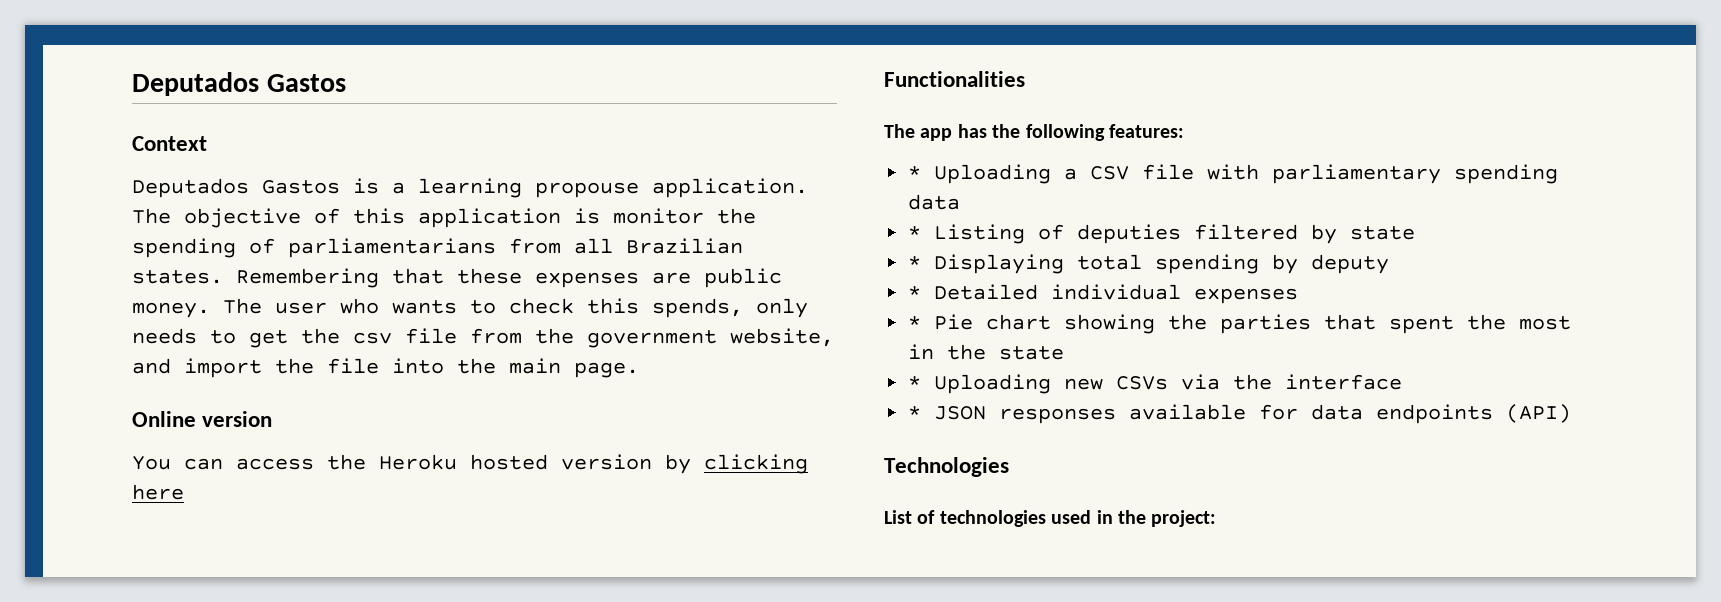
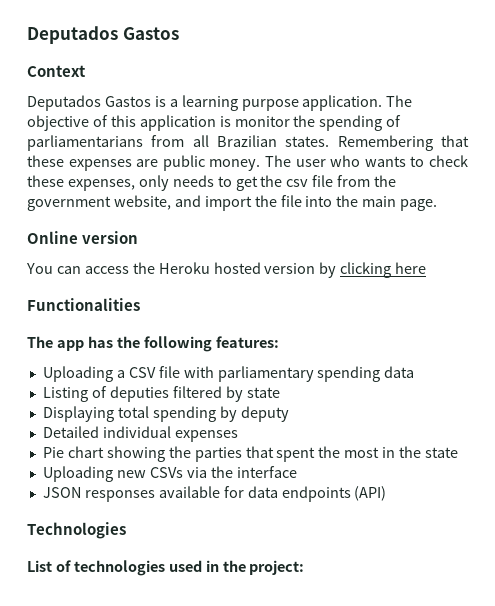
[535,182,639,198] propouse -> [241,99,299,111] purpose
[587,298,743,318] this spends, -> [27,175,135,191] these expenses,
[908,166,922,179] * -> (279, 342) none
[908,226,922,239] * -> (415, 372) none
[908,256,922,269] * -> (280, 392) none
[908,286,922,299] * -> (289, 414) none
[908,316,922,329] * -> (238, 436) none
[908,376,922,389] * -> (459, 452) none
[908,406,922,419] * -> (297, 472) none

